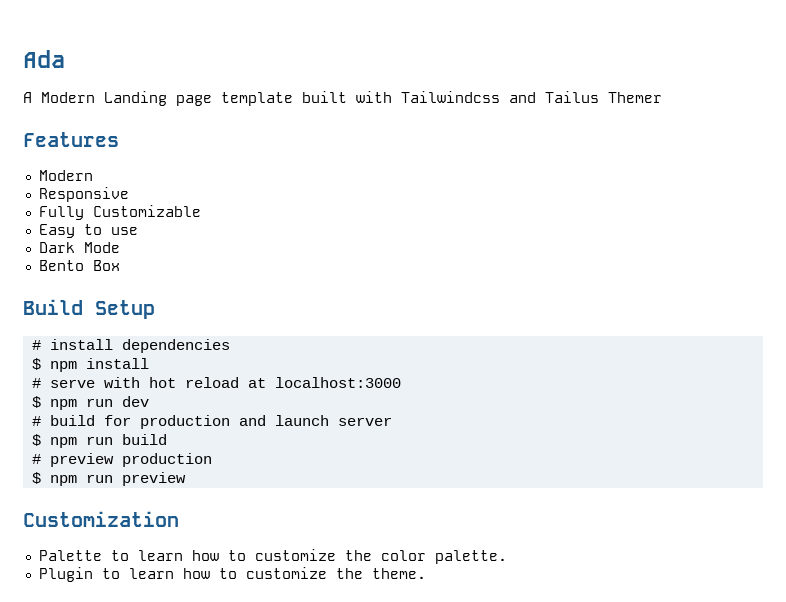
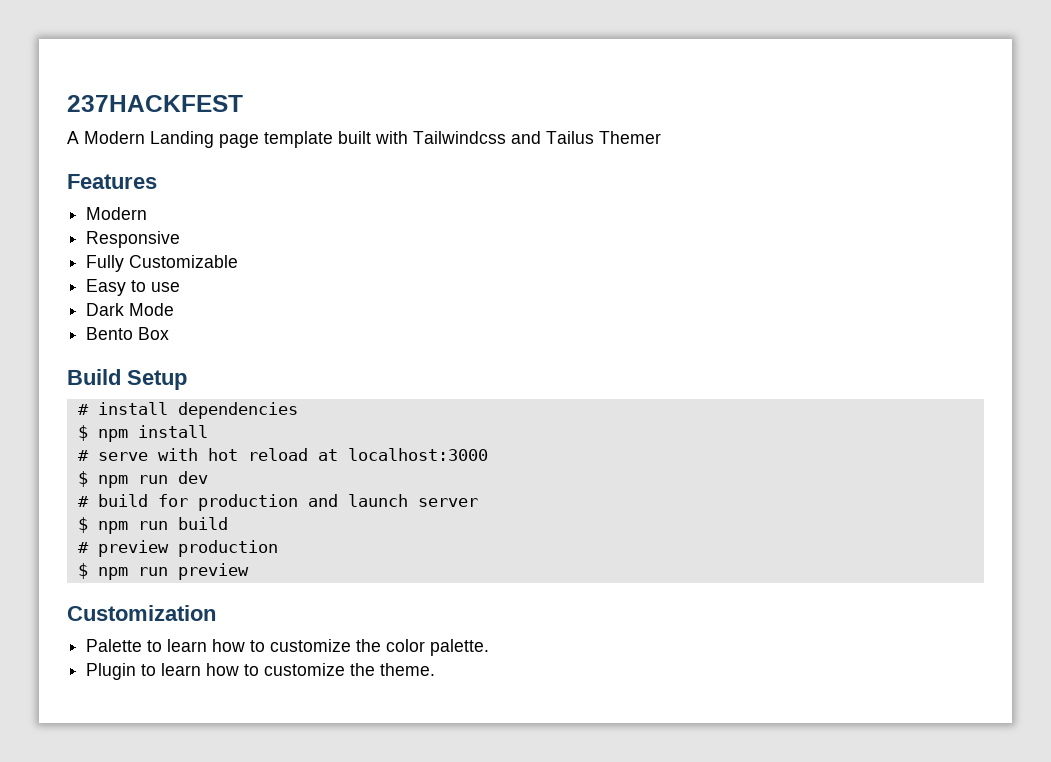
[23,50,65,68] Ada -> [67,95,243,112] 237HACKFEST

